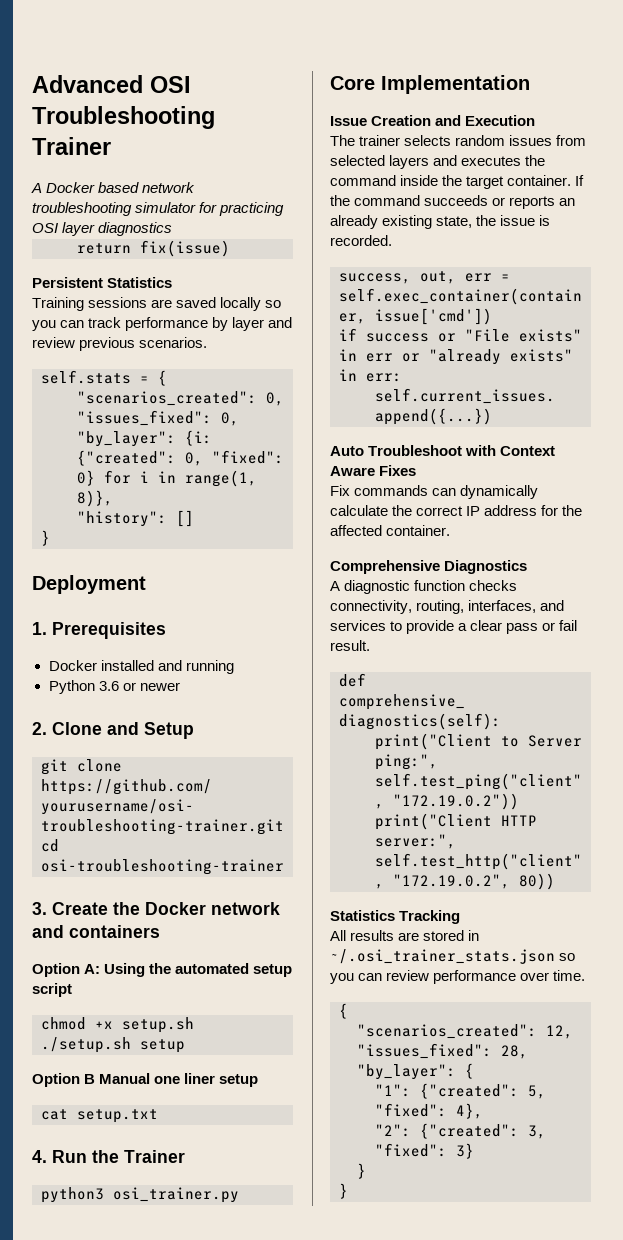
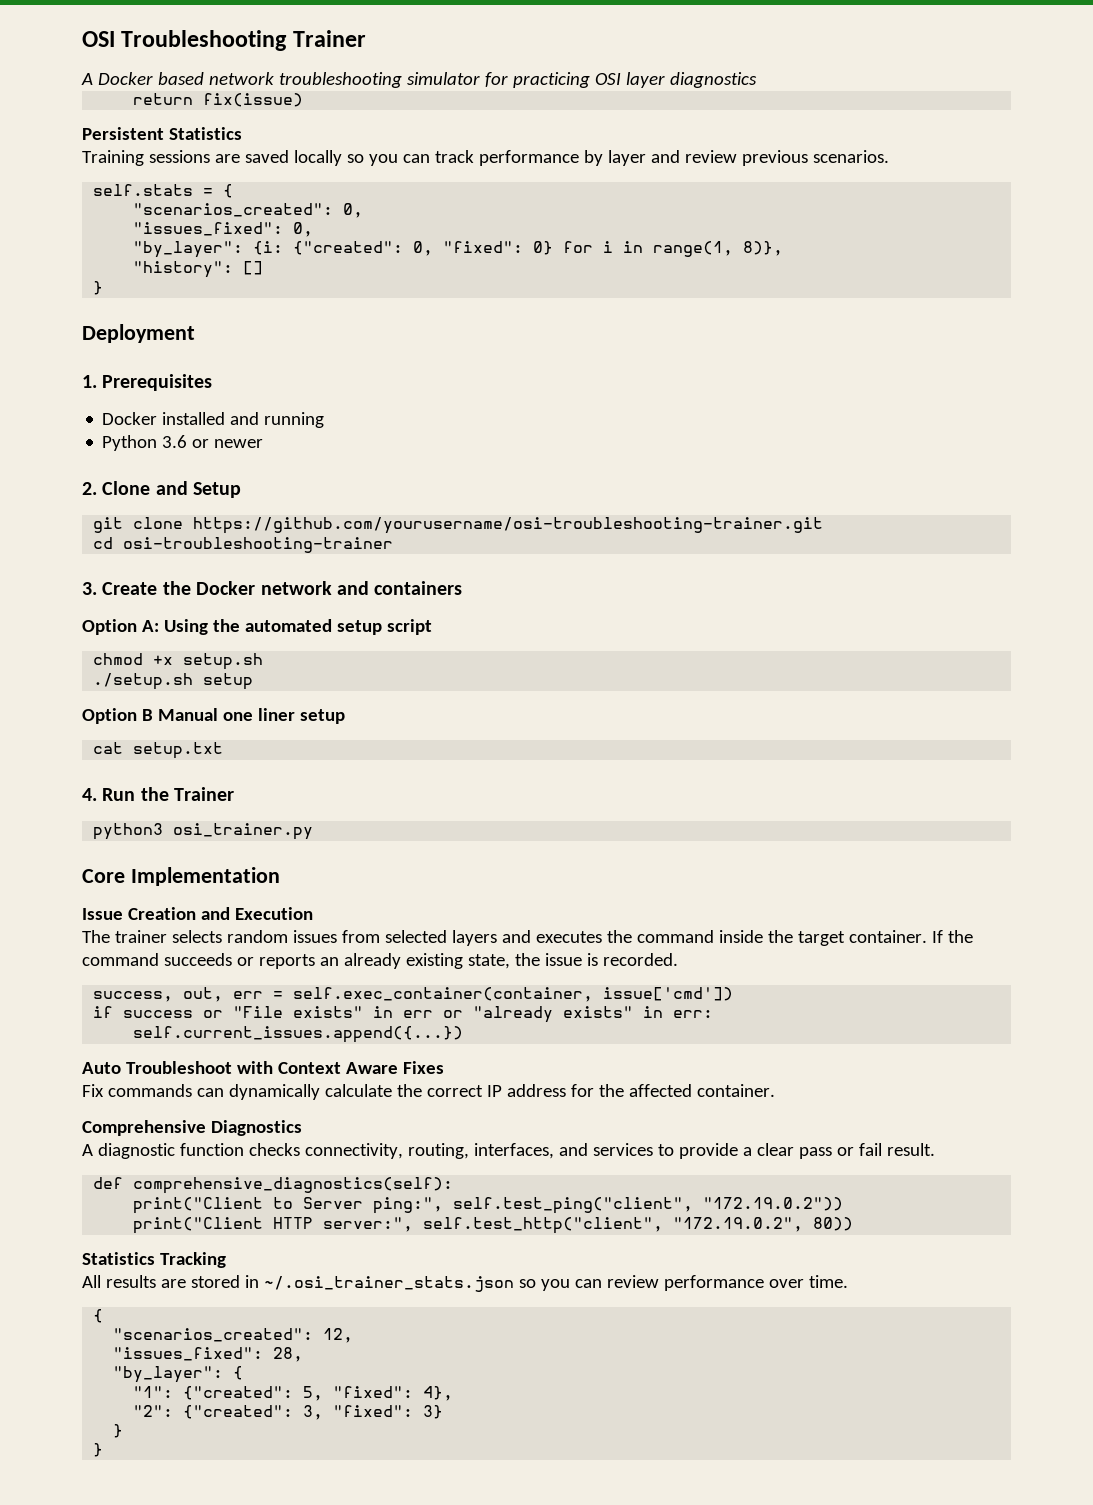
[32,75,143,93] Advanced -> (82, 39) none

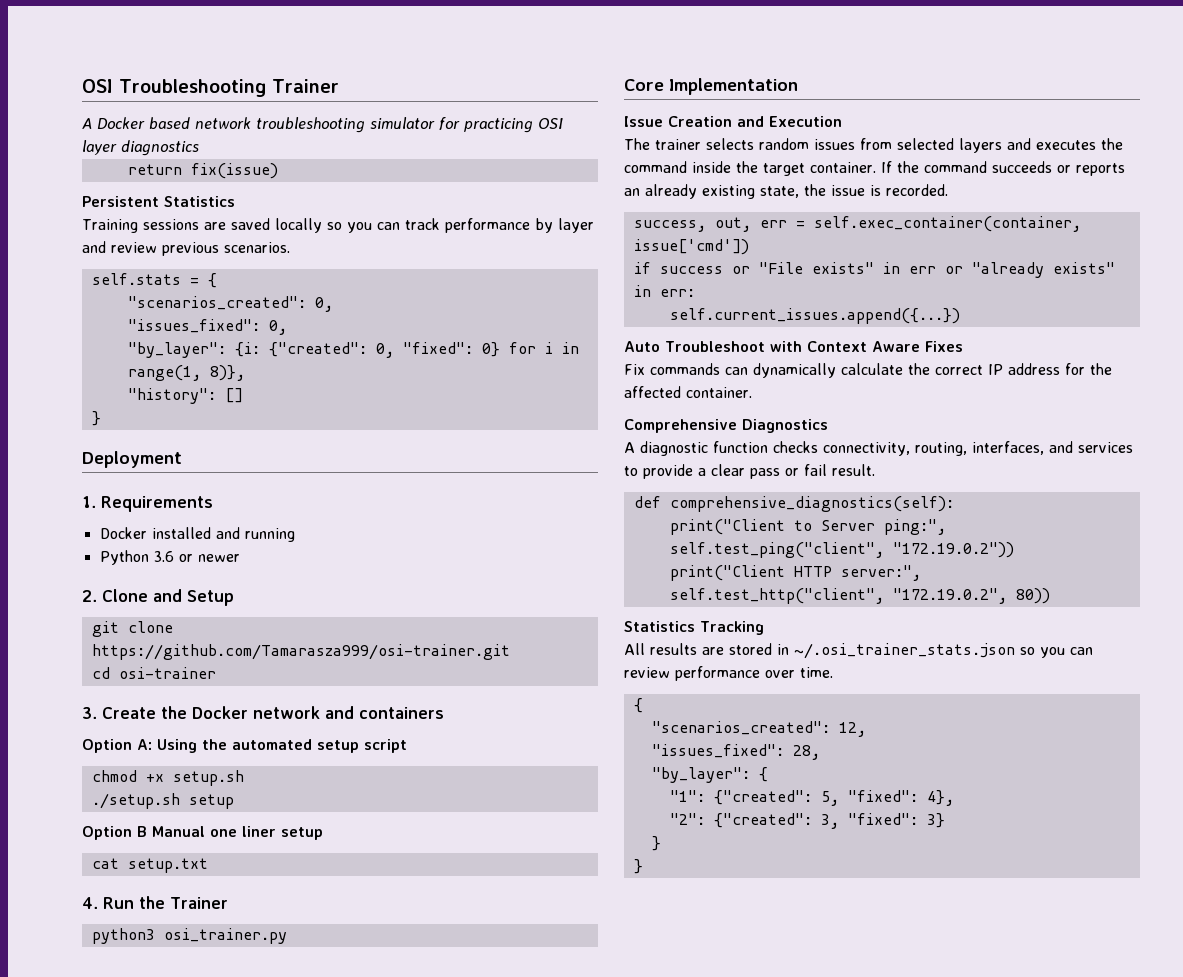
[102,374,213,391] Prerequisites -> [101,496,213,512] Requirements
[193,517,824,534] https://github.com/yourusername/osi-troubleshooting-trainer.git -> [91,644,510,660] https://github.com/Tamarasza999/osi-trainer.git
[123,537,394,553] osi-troubleshooting-trainer -> [118,667,216,679] osi-trainer

